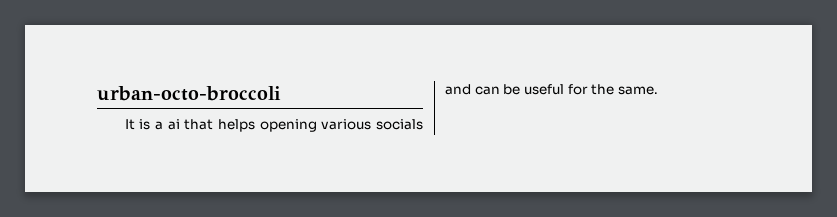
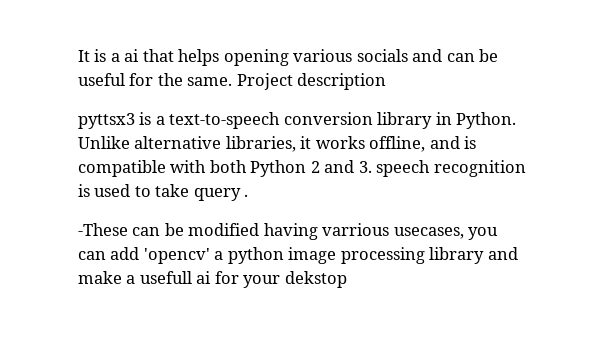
[97,86,281,101] urban-octo-broccoli // -> (78, 56) none
(658, 90) none -> [236,73,387,90] [78,112,517,129] [78,136,477,152] [78,160,526,177] [78,184,249,201] [78,223,499,240] [78,247,518,264] [78,271,347,288] Project description // pyttsx3 is a text-to-speech conversion library in Python. Unlike alternative libraries, it works offline, and is compatible with both Python 2 and 3. speech recognition is used to take query . // -These can be modified having varrious usecases, you can add 'opencv' a python image processing library and make a usefull ai for your dekstop

